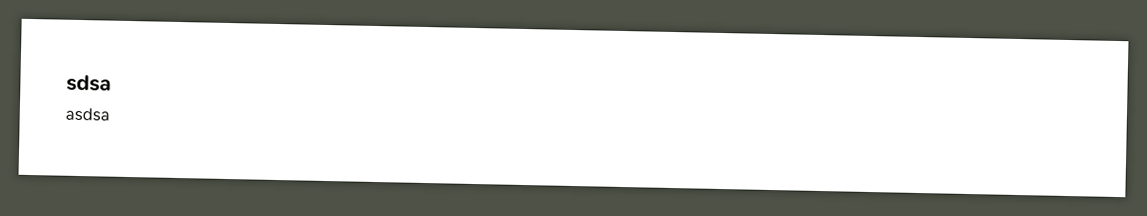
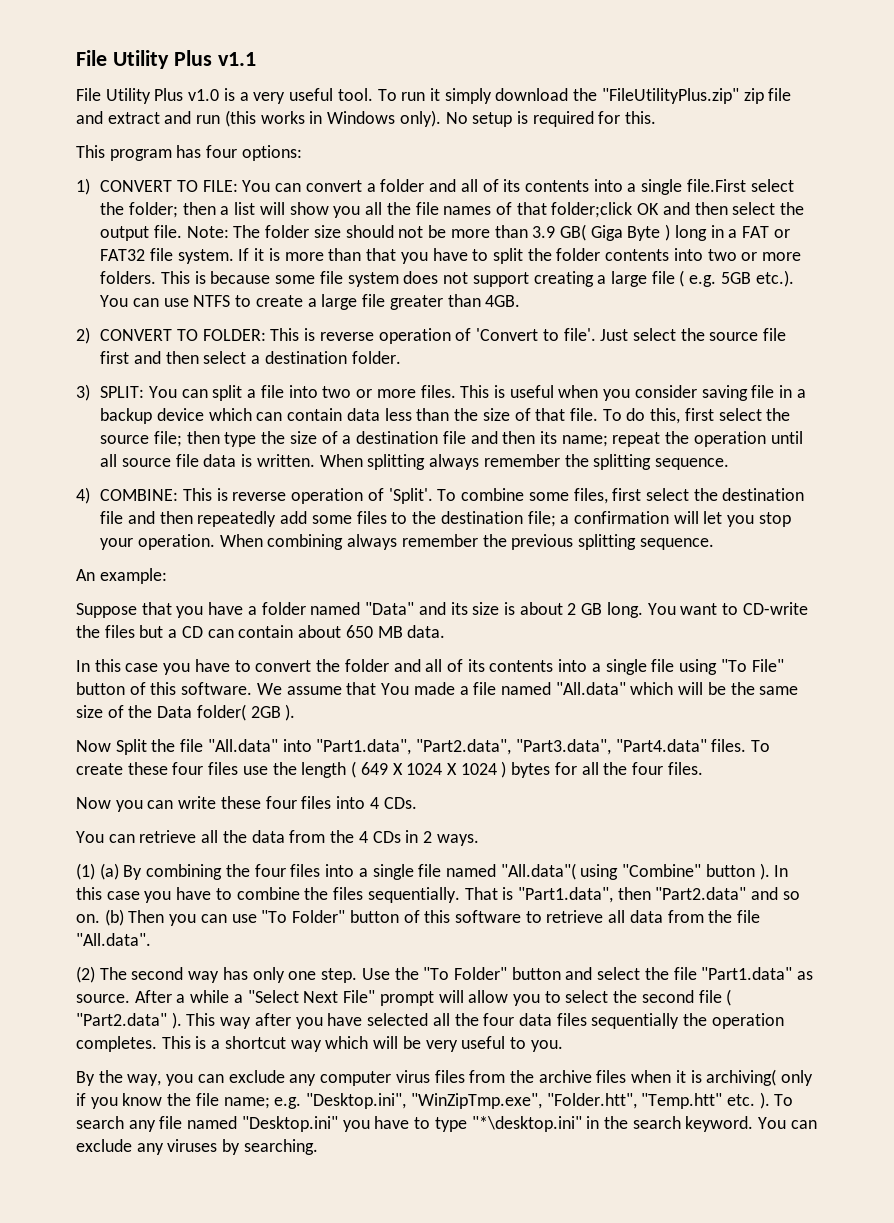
[66,74,112,92] [65,107,110,122] sdsa // asdsa -> [76,50,256,69] [76,88,792,104] [76,110,657,127] [76,145,302,161] [76,178,794,195] [100,202,805,218] [100,224,790,241] [100,248,802,264] [100,270,794,287] [100,294,521,310] [76,327,787,344] [100,351,401,364] [76,384,806,401] [100,408,791,424] [100,431,803,447] [100,454,729,470] [76,487,805,504] [100,511,791,527] [100,534,714,550] [76,568,167,584] [76,602,808,618] [76,625,446,638] [76,659,784,675] [76,682,799,695] [76,704,296,721] [76,739,770,755] [76,761,703,778] [76,796,417,812] [76,830,479,846] [76,863,789,880] [76,887,800,903] [76,909,761,926] [76,933,151,946] [76,966,814,983] [76,989,732,1006] [76,1012,784,1029] [76,1036,563,1052] [76,1069,814,1086] [76,1092,794,1109] [76,1116,817,1132] [76,1139,318,1155] File Utility Plus v1.1 // File Utility Plus v1.0 is a very useful tool. To run it simply download the "FileUtilityPlus.zip" zip file and extract and run (this works in Windows only). No setup is required for this. // This program has four options: // 1) CONVERT TO FILE: You can convert a folder and all of its contents into a single file.First select the folder; then a list will show you all the file names of that folder;click OK and then select the output file. Note: The folder size should not be more than 3.9 GB( Giga Byte ) long in a FAT or FAT32 file system. If it is more than that you have to split the folder contents into two or more folders. This is because some file system does not support creating a large file ( e.g. 5GB etc.). You can use NTFS to create a large file greater than 4GB. // 2) CONVERT TO FOLDER: This is reverse operation of 'Convert to file'. Just select the source file first and then select a destination folder. // 3) SPLIT: You can split a file into two or more files. This is useful when you consider saving file in a backup device which can contain data less than the size of that file. To do this, first select the source file; then type the size of a destination file and then its name; repeat the operation until all source file data is written. When splitting always remember the splitting sequence. // 4) COMBINE: This is reverse operation of 'Split'. To combine some files, first select the destination file and then repeatedly add some files to the destination file; a confirmation will let you stop your operation. When combining always remember the previous splitting sequence. // An example: // Suppose that you have a folder named "Data" and its size is about 2 GB long. You want to CD-write the files but a CD can contain about 650 MB data. // In this case you have to convert the folder and all of its contents into a single file using "To File" button of this software. We assume that You made a file named "All.data" which will be the same size of the Data folder( 2GB ). // Now Split the file "All.data" into "Part1.data", "Part2.data", "Part3.data", "Part4.data" files. To create these four files use the length ( 649 X 1024 X 1024 ) bytes for all the four files. // Now you can write these four files into 4 CDs. // You can retrieve all the data from the 4 CDs in 2 ways. // (1) (a) By combining the four files into a single file named "All.data"( using "Combine" button ). In this case you have to combine the files sequentially. That is "Part1.data", then "Part2.data" and so on. (b) Then you can use "To Folder" button of this software to retrieve all data from the file "All.data". // (2) The second way has only one step. Use the "To Folder" button and select the file "Part1.data" as source. After a while a "Select Next File" prompt will allow you to select the second file ( "Part2.data" ). This way after you have selected all the four data files sequentially the operation completes. This is a shortcut way which will be very useful to you. // By the way, you can exclude any computer virus files from the archive files when it is archiving( only if you know the file name; e.g. "Desktop.ini", "WinZipTmp.exe", "Folder.htt", "Temp.htt" etc. ). To search any file named "Desktop.ini" you have to type "*\desktop.ini" in the search keyword. You can exclude any viruses by searching.

